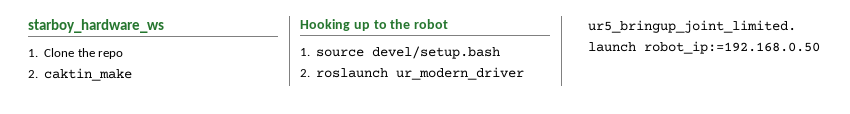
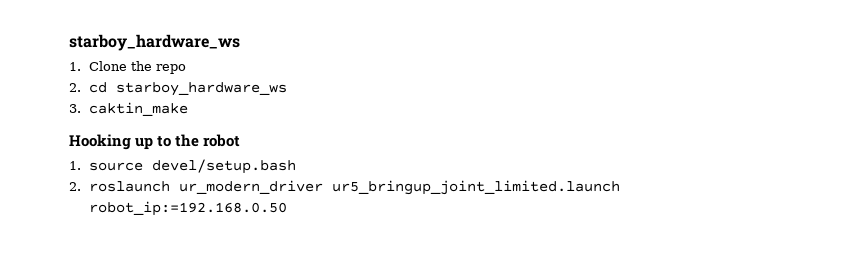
(38, 74) none -> [89,82,288,96] [69,104,81,113] cd starboy_hardware_ws // 3.

